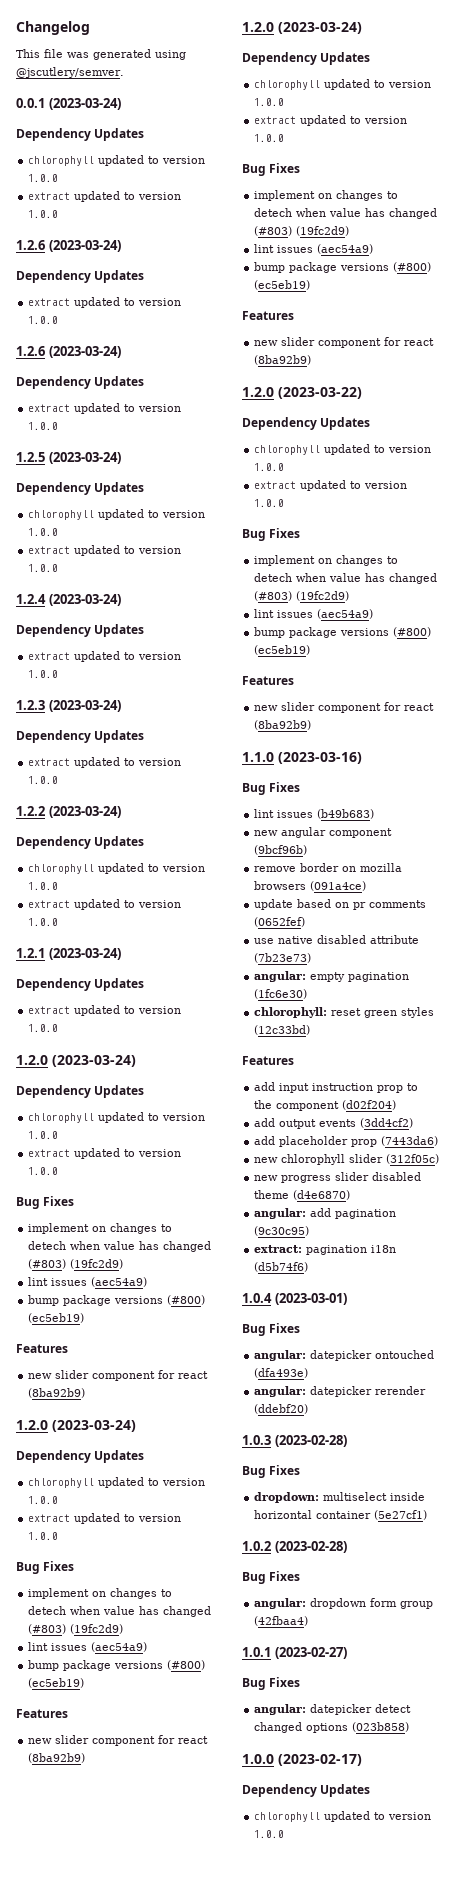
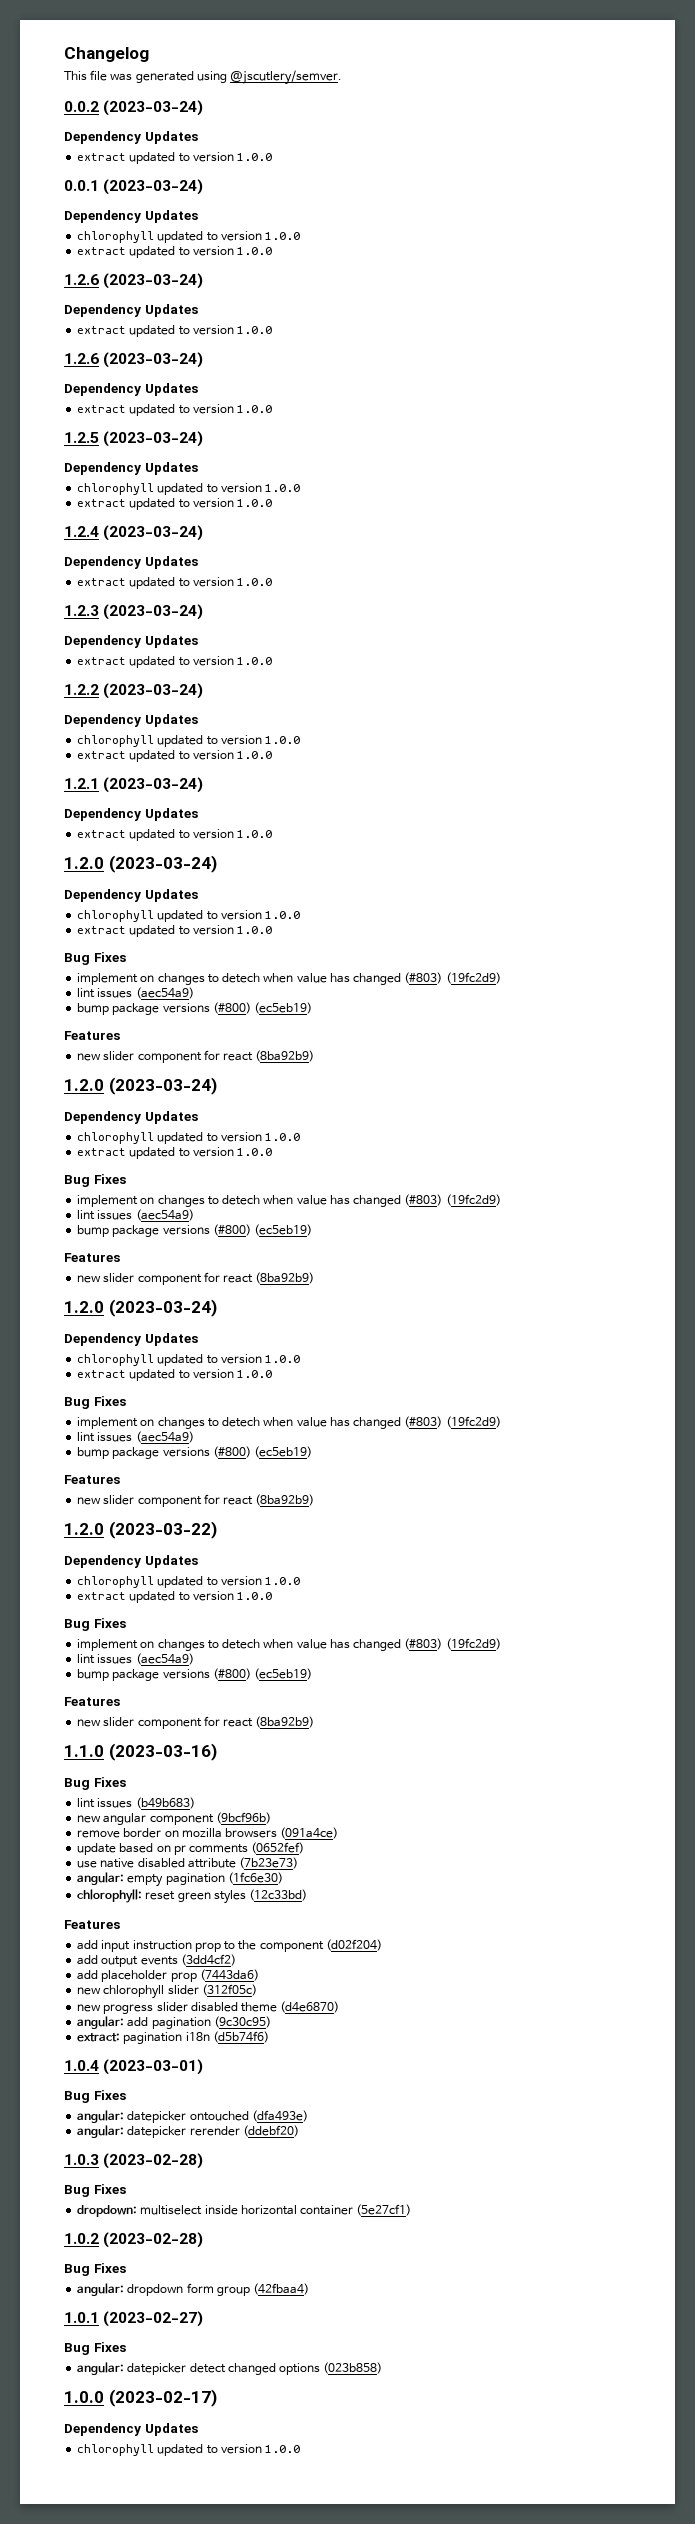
(124, 72) none -> [64,100,204,116] [64,131,198,144] [77,152,273,164] // 0.0.2 (2023-03-24) // Dependency Updates // extract updated to version 1.0.0

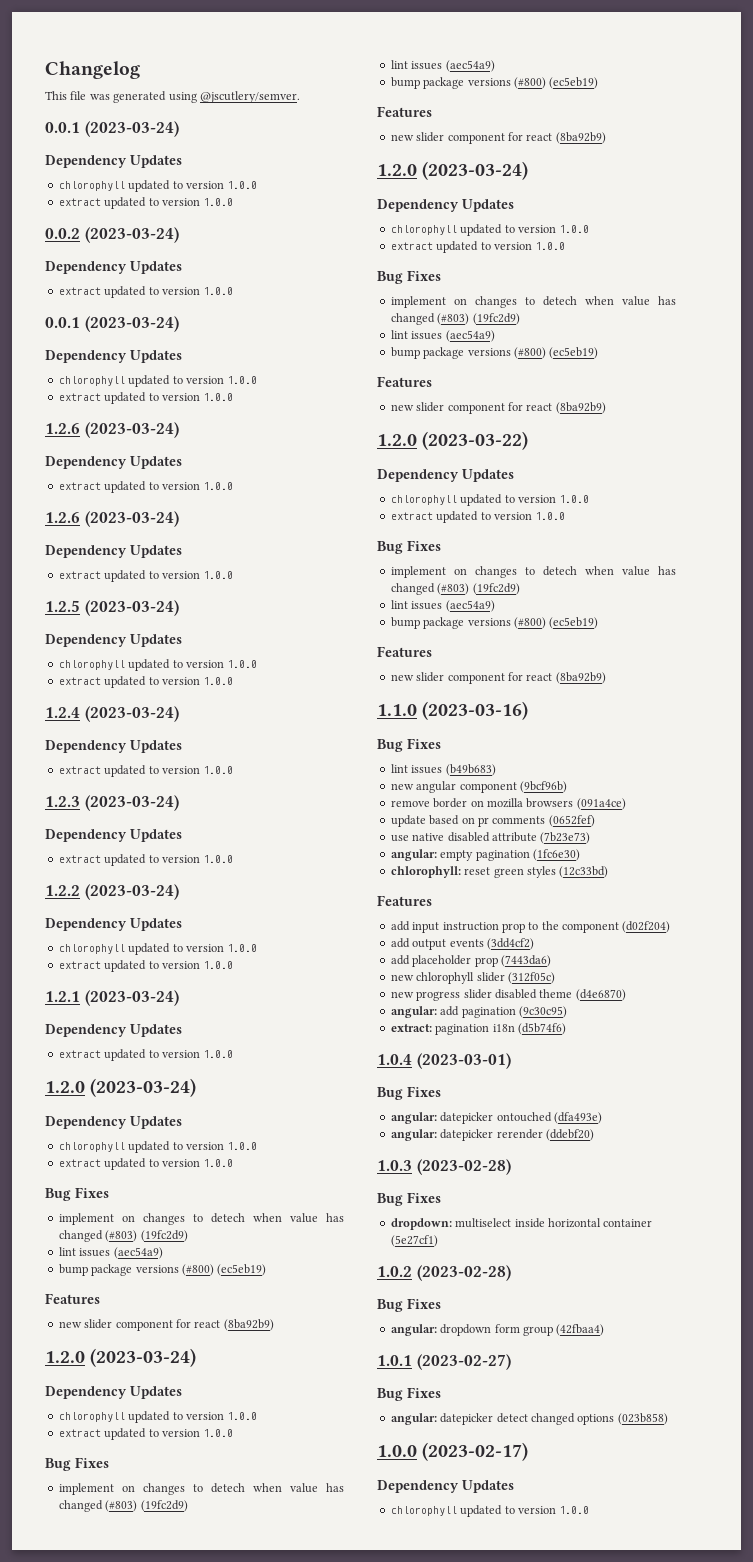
(343, 77) none -> [45,121,179,137] [45,155,182,168] [58,180,258,192] [58,197,234,209] // 0.0.1 (2023-03-24) // Dependency Updates // chlorophyll updated to version 1.0.0 // extract updated to version 1.0.0

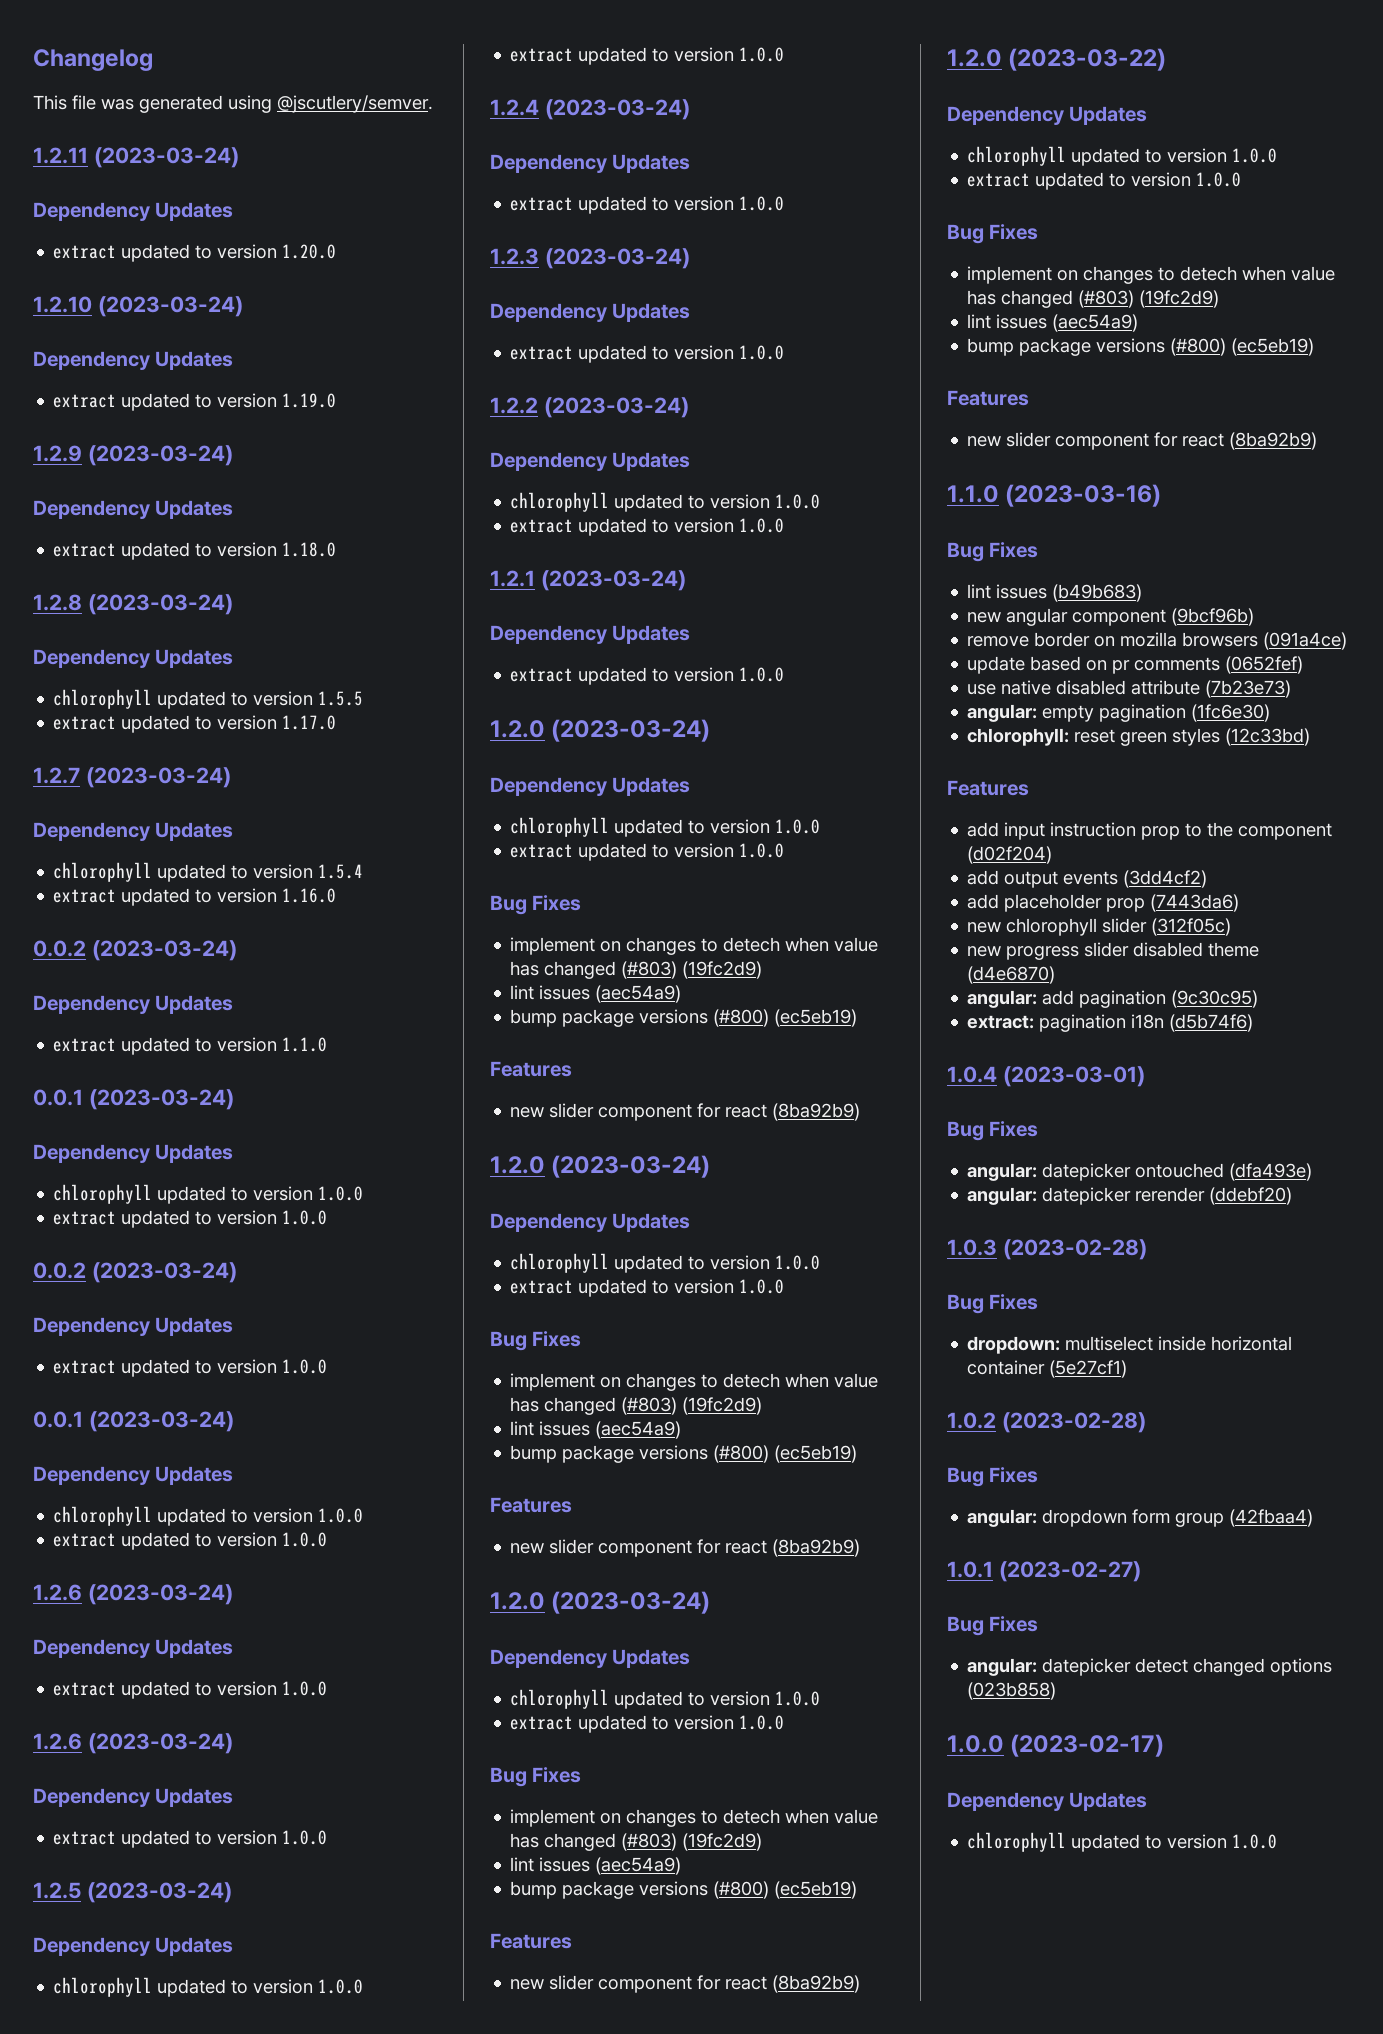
(300, 97) none -> [33,147,239,168] [33,202,234,221] [53,244,337,262] [33,296,243,317] [33,351,234,370] [53,393,337,411] [33,445,233,466] [33,500,234,519] [53,542,337,560] [33,594,233,615] [33,649,234,668] [53,689,364,709] [53,715,337,733] [33,767,231,788] [33,822,234,841] [53,862,364,882] [53,888,337,906] [33,940,237,961] [33,995,234,1014] [53,1037,328,1055] // 1.2.11 (2023-03-24) // Dependency Updates // extract updated to version 1.20.0 // 1.2.10 (2023-03-24) // Dependency Updates // extract updated to version 1.19.0 // 1.2.9 (2023-03-24) // Dependency Updates // extract updated to version 1.18.0 // 1.2.8 (2023-03-24) // Dependency Updates // chlorophyll updated to version 1.5.5 // extract updated to version 1.17.0 // 1.2.7 (2023-03-24) // Dependency Updates // chlorophyll updated to version 1.5.4 // extract updated to version 1.16.0 // 0.0.2 (2023-03-24) // Dependency Updates // extract updated to version 1.1.0

